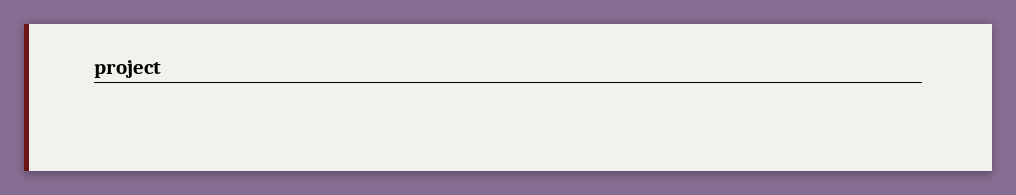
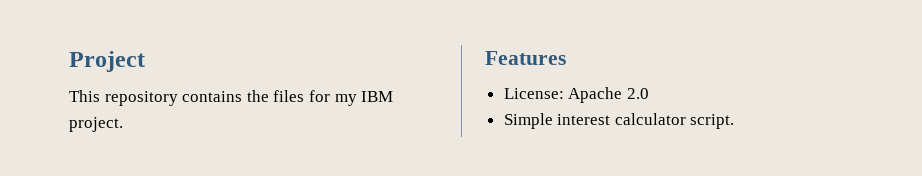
[94,60,161,78] project -> [69,51,145,72] [69,90,394,106] [69,117,123,132] [485,51,566,65] [503,87,649,103] [503,113,735,129] Project // This repository contains the files for my IBM project. // Features // License: Apache 2.0 // Simple interest calculator script.

